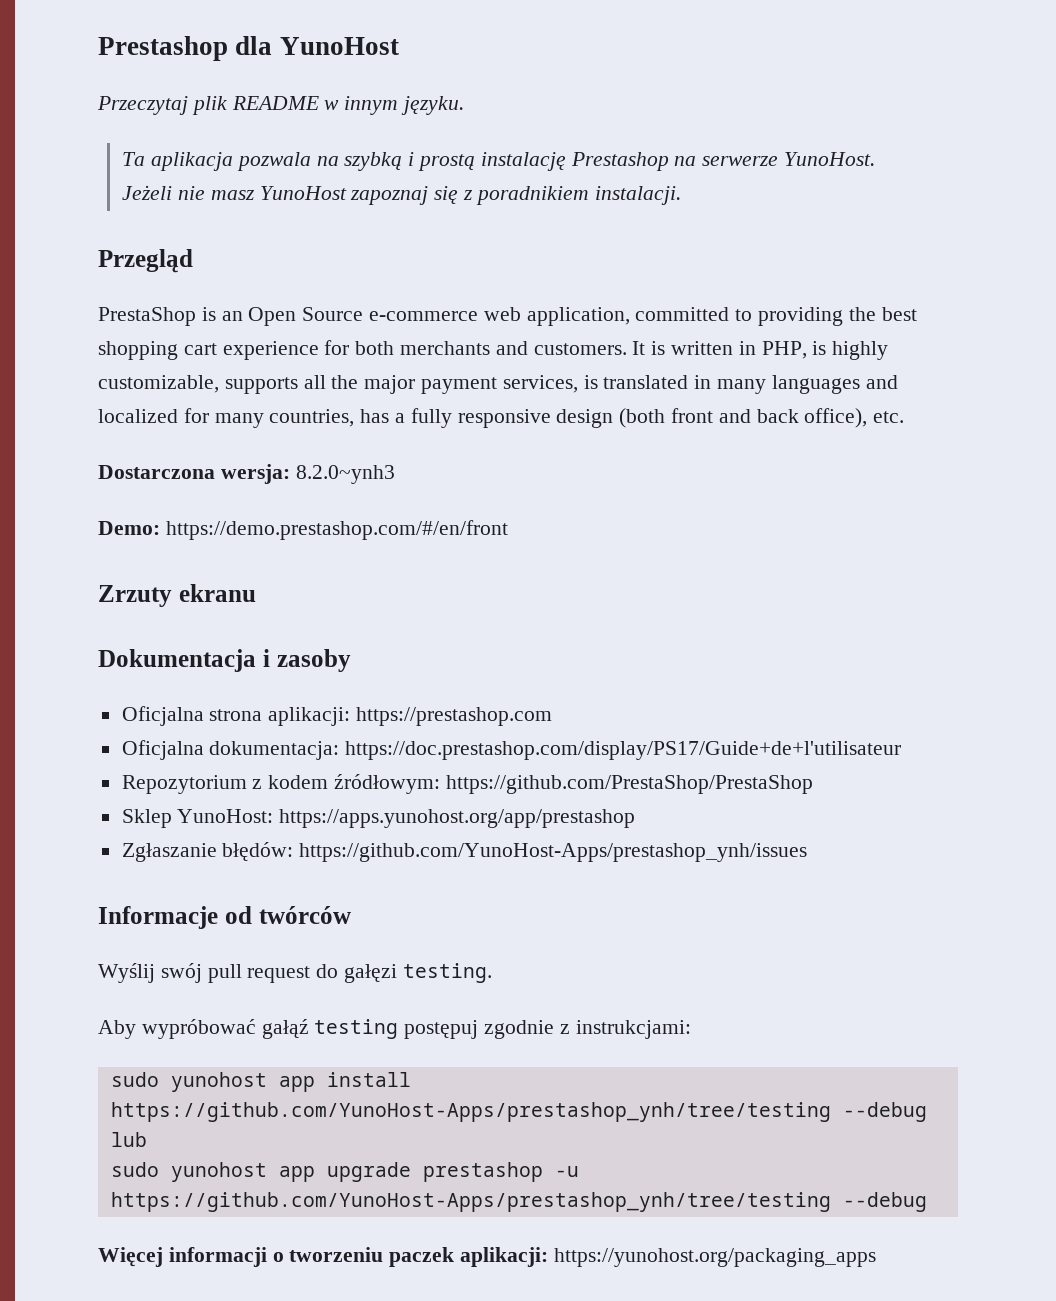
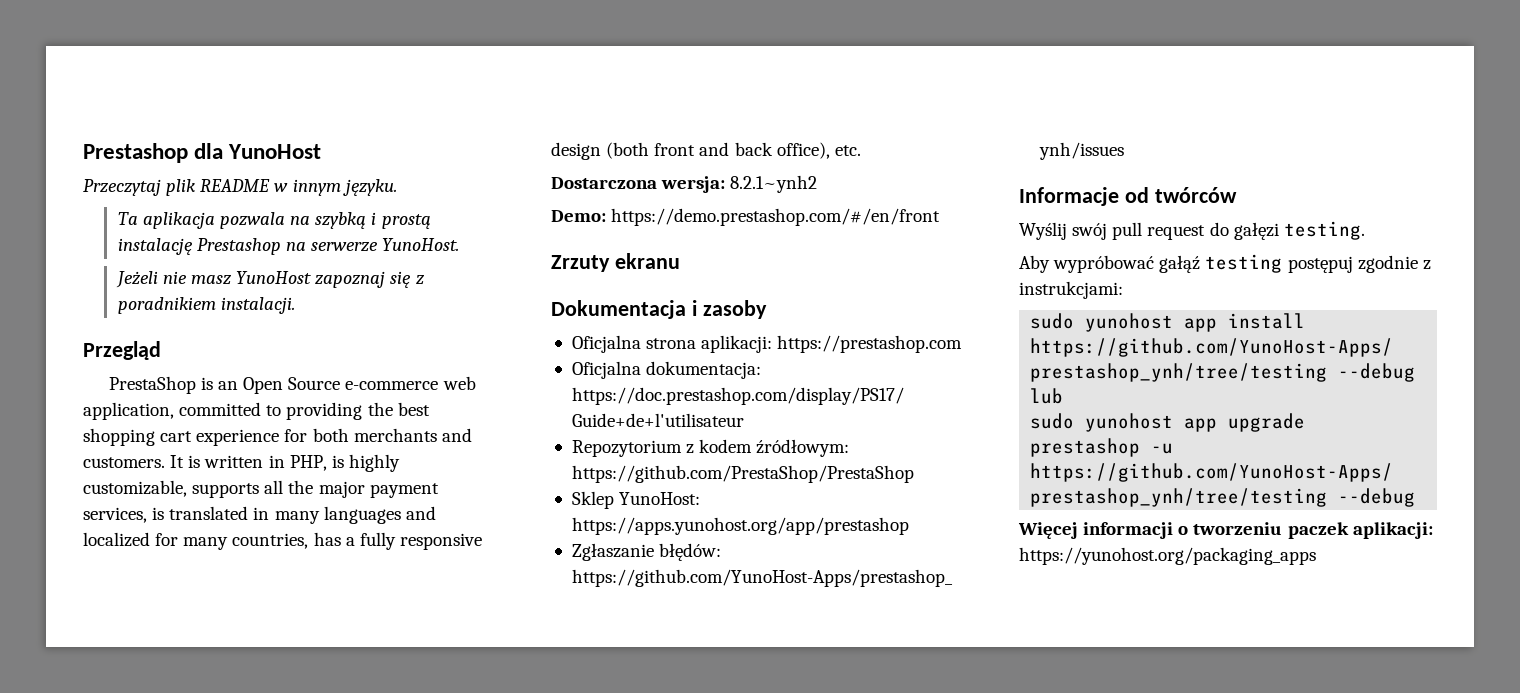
[295,465,395,484] 8.2.0~ynh3 -> [730,175,818,193] 8.2.1~ynh2

